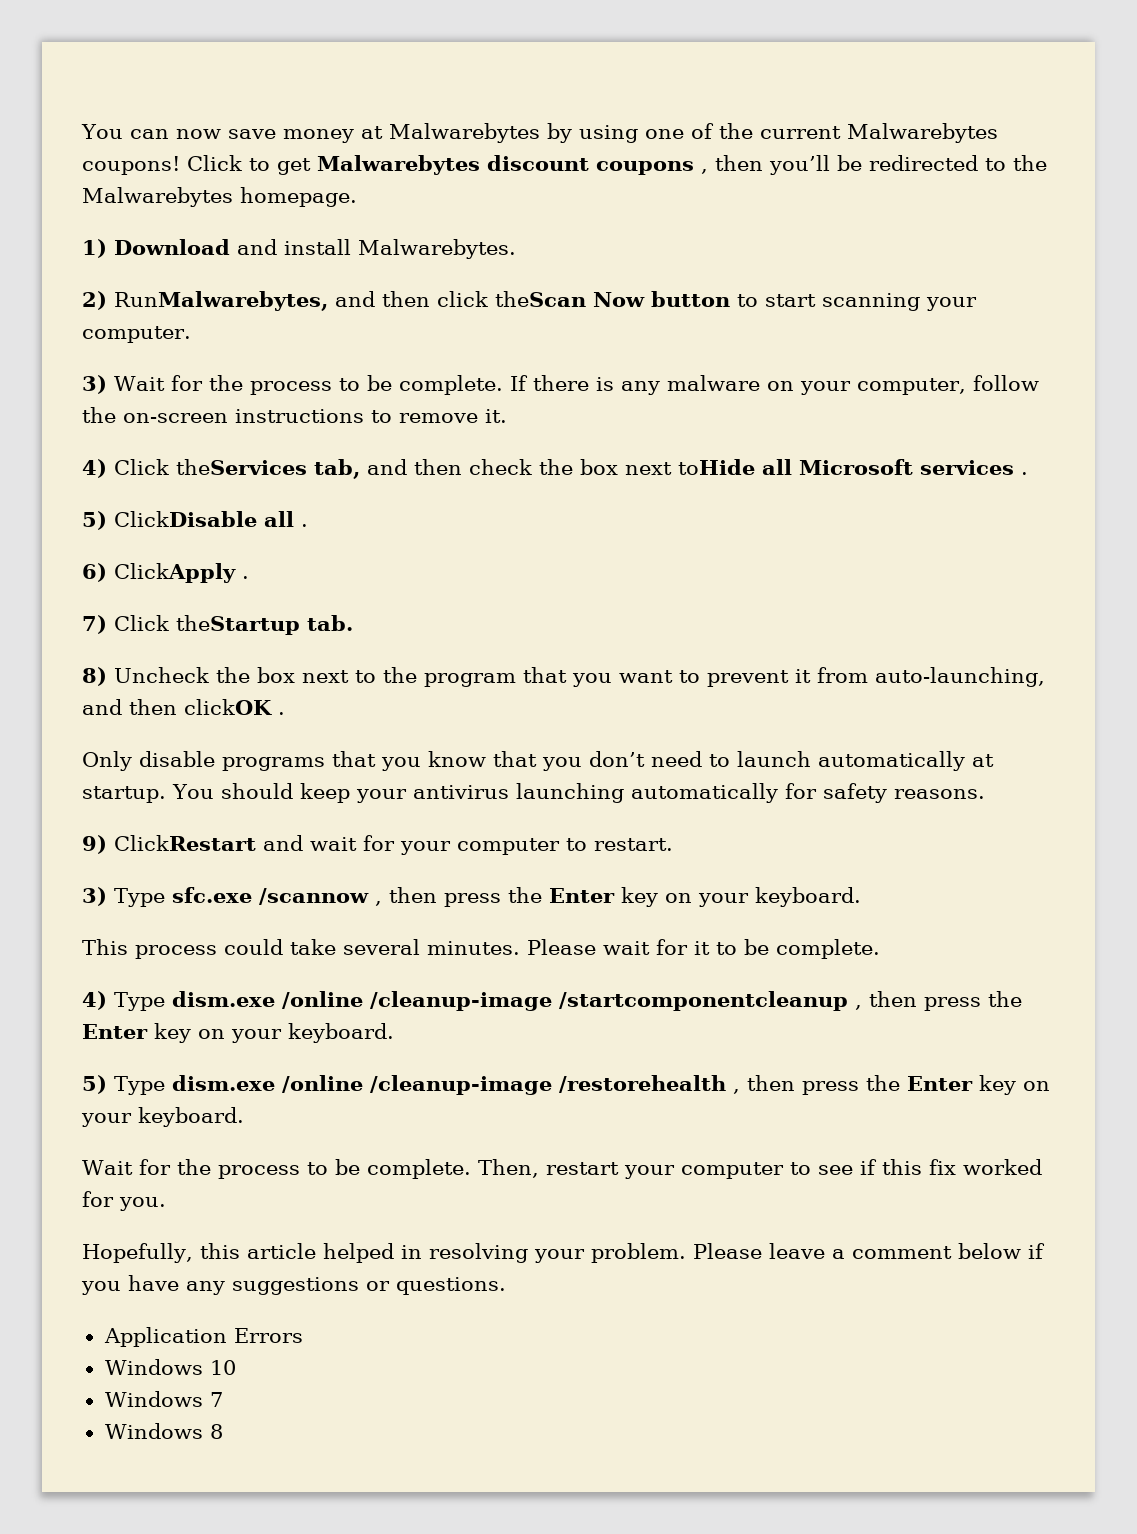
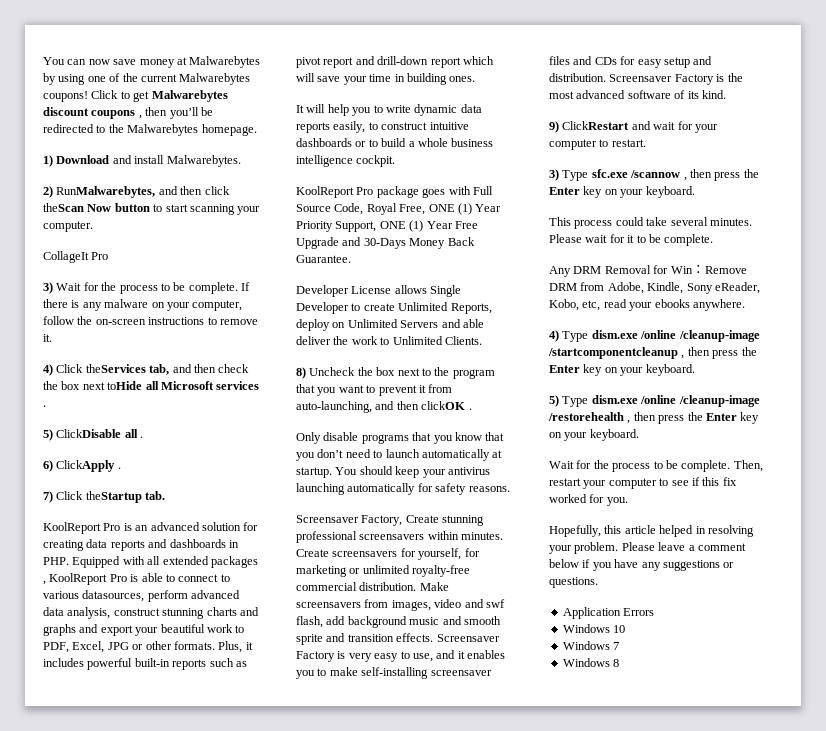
(191, 334) none -> [43,251,109,263] // CollageIt Pro
(353, 623) none -> [43,522,259,534] [43,539,239,551] [43,556,258,568] [43,573,230,585] [43,590,241,602] [43,607,259,619] [43,624,245,636] [43,641,253,653] [43,658,247,670] [296,56,494,68] [296,73,476,85] [296,104,482,116] [296,121,469,133] [296,138,494,147] [296,155,396,167] [296,186,493,198] [296,203,502,215] [296,220,478,232] [296,237,475,249] [296,255,351,263] [296,285,462,297] [296,302,492,314] [296,319,484,331] [296,336,482,345] // KoolReport Pro is an advanced solution for creating data reports and dashboards in PHP. Equipped with all extended packages , KoolReport Pro is able to connect to various datasources, perform advanced data analysis, construct stunning charts and graphs and export your beautiful work to PDF, Excel, JPG or other formats. Plus, it includes powerful built-in reports such as pivot report and drill-down report which will save your time in building ones. // It will help you to write dynamic data reports easily, to construct intuitive dashboards or to build a whole business intelligence cockpit. // KoolReport Pro package goes with Full Source Code, Royal Free, ONE (1) Year Priority Support, ONE (1) Year Free Upgrade and 30-Days Money Back Guarantee. // Developer License allows Single Developer to create Unlimited Reports, deploy on Unlimited Servers and able deliver the work to Unlimited Clients.
(985, 794) none -> [296,515,485,526] [296,531,504,543] [296,548,480,560] [296,565,471,577] [296,582,449,591] [296,599,505,611] [296,616,501,628] [296,633,500,645] [296,650,505,662] [296,667,492,679] [549,56,713,68] [549,73,743,85] [549,90,726,99] // Screensaver Factory, Create stunning professional screensavers within minutes. Create screensavers for yourself, for marketing or unlimited royalty-free commercial distribution. Make screensavers from images, video and swf flash, add background music and smooth sprite and transition effects. Screensaver Factory is very easy to use, and it enables you to make self-installing screensaver files and CDs for easy setup and distribution. Screensaver Factory is the most advanced software of its kind.
(880, 949) none -> [549,265,747,277] [549,282,760,294] [549,299,745,311] // Any DRM Removal for Win：Remove DRM from Adobe, Kindle, Sony eReader, Kobo, etc, read your ebooks anywhere.

